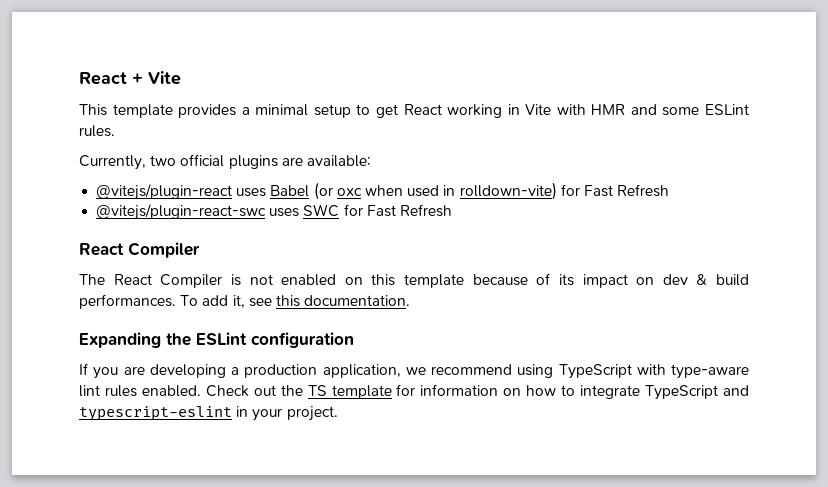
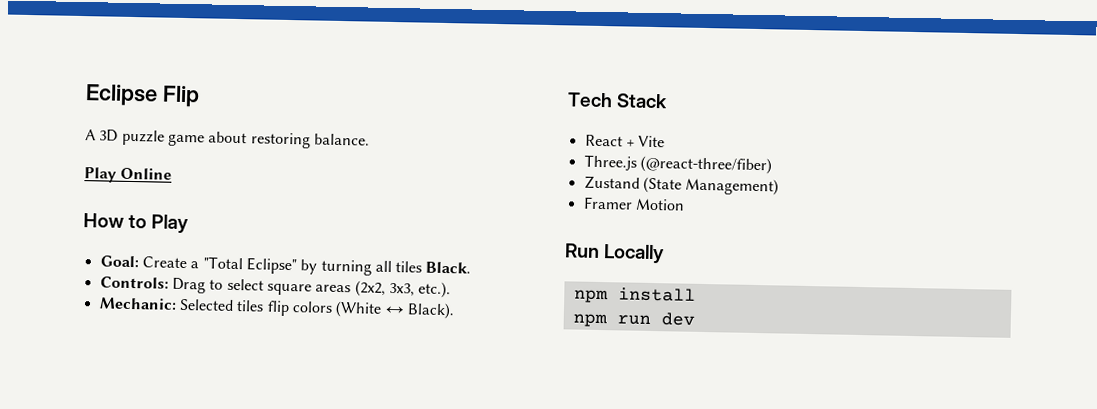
[79,71,181,85] [79,104,749,118] [79,125,115,137] [79,154,371,170] [96,182,670,200] [96,204,452,220] [79,242,200,258] [79,273,749,288] [79,294,411,309] [79,332,354,348] [79,363,749,379] [79,384,749,400] [79,406,338,421] React + Vite // This template provides a minimal setup to get React working in Vite with HMR and some ESLint rules. // Currently, two official plugins are available: // @vitejs/plugin-react uses Babel (or oxc when used in rolldown-vite) for Fast Refresh // @vitejs/plugin-react-swc uses SWC for Fast Refresh // React Compiler // The React Compiler is not enabled on this template because of its impact on dev & build performances. To add it, see this documentation. // Expanding the ESLint configuration // If you are developing a production application, we recommend using TypeScript with type-aware lint rules enabled. Check out the TS template for information on how to integrate TypeScript and typescript-eslint in your project. -> [85,84,200,108] [85,129,370,149] [84,167,173,183] [83,213,190,234] [99,255,472,276] [99,276,452,299] [98,297,455,320] [567,92,669,109] [584,134,666,148] [583,154,772,175] [583,175,780,196] [582,196,685,211] [564,243,666,264] [573,287,696,304] [572,312,695,328] Eclipse Flip // A 3D puzzle game about restoring balance. // Play Online // How to Play // Goal: Create a "Total Eclipse" by turning all tiles Black. // Controls: Drag to select square areas (2x2, 3x3, etc.). // Mechanic: Selected tiles flip colors (White ↔ Black). // Tech Stack // React + Vite // Three.js (@react-three/fiber) // Zustand (State Management) // Framer Motion // Run Locally // npm install // npm run dev

